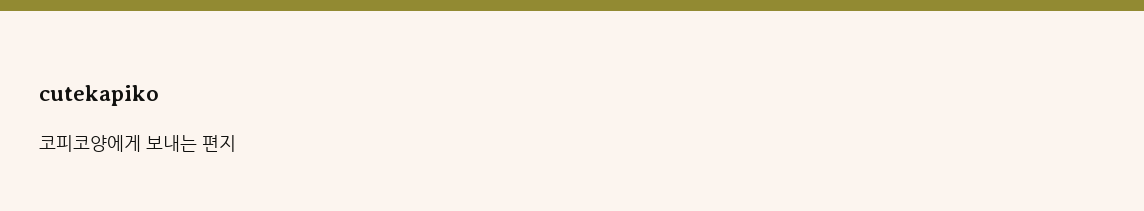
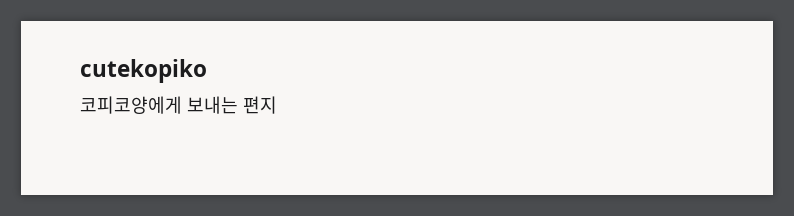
[39,85,159,106] cutekapiko -> [80,59,207,83] cutekopiko

